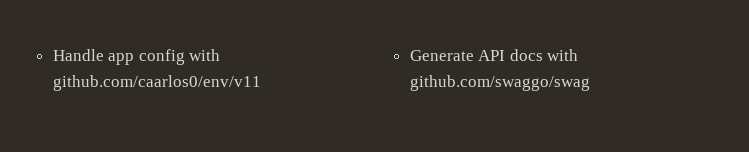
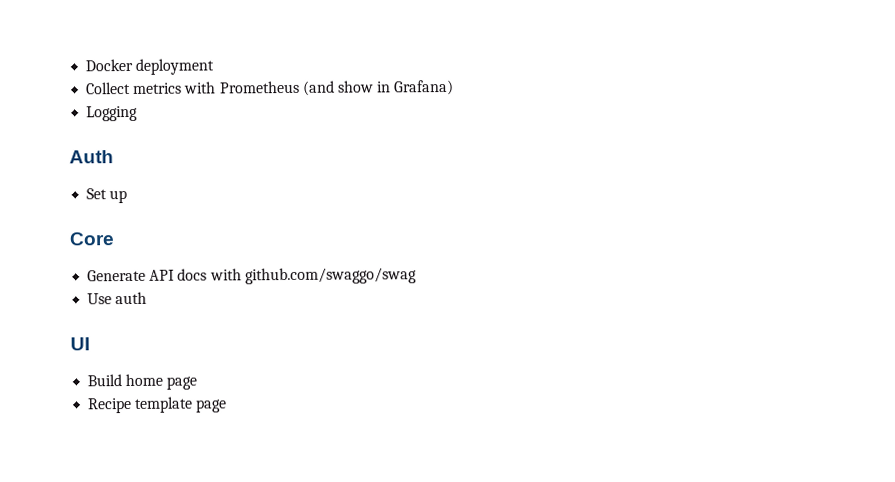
[52,49,221,65] [52,75,261,91] Handle app config with github.com/caarlos0/env/v11 -> [85,58,215,75] [85,79,455,96] [86,105,139,122] [69,150,114,164] [86,188,128,204] [69,232,115,246] Docker deployment // Collect metrics with Prometheus (and show in Grafana) // Logging // Auth // Set up // Core
(590, 83) none -> [87,291,148,305] [70,337,90,351] [87,373,198,390] [87,396,228,414] // Use auth // UI // Build home page // Recipe template page

